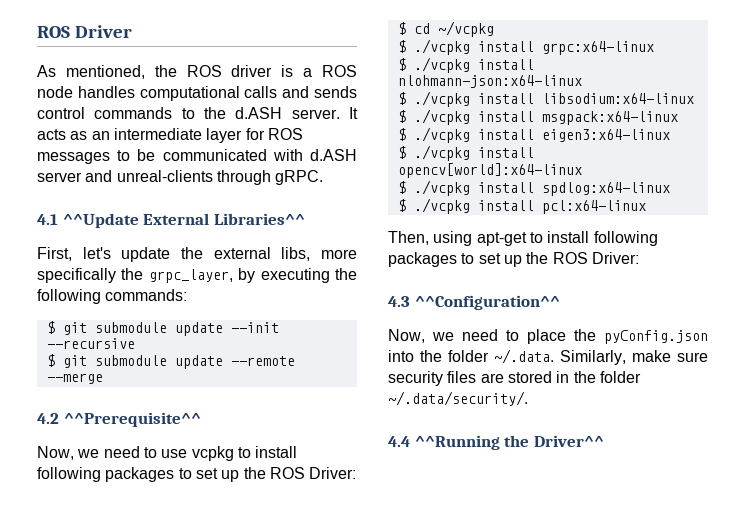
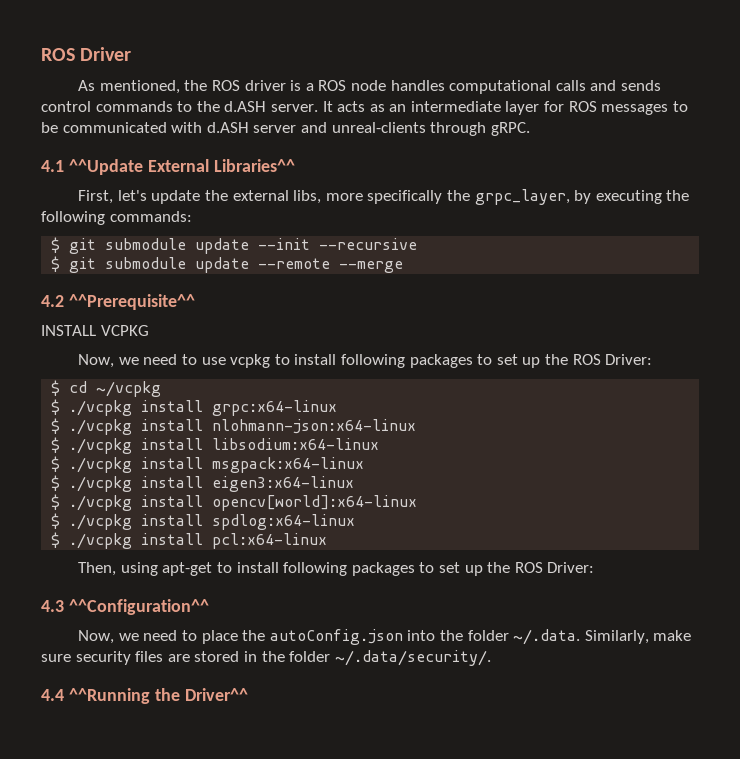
(201, 419) none -> [41,325,149,336] // INSTALL VCPKG
[604,330,708,344] pyConfig.json -> [269,629,403,645] autoConfig.json

